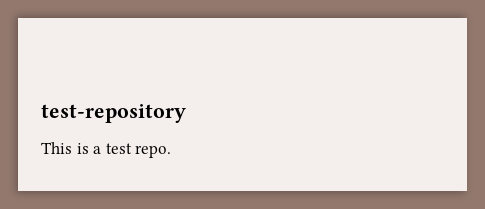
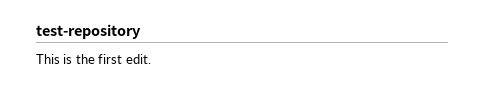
[93,143,172,158] a test repo. -> [75,54,151,64] the first edit.

